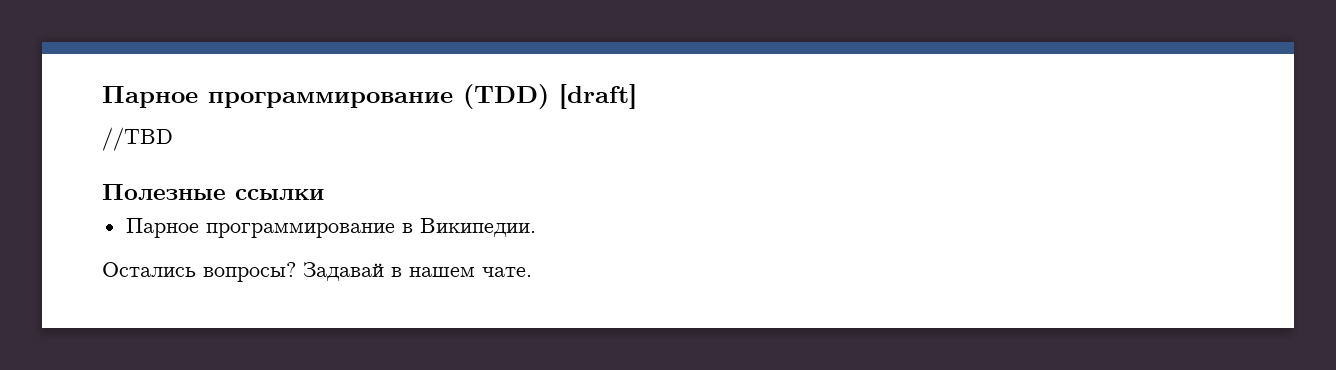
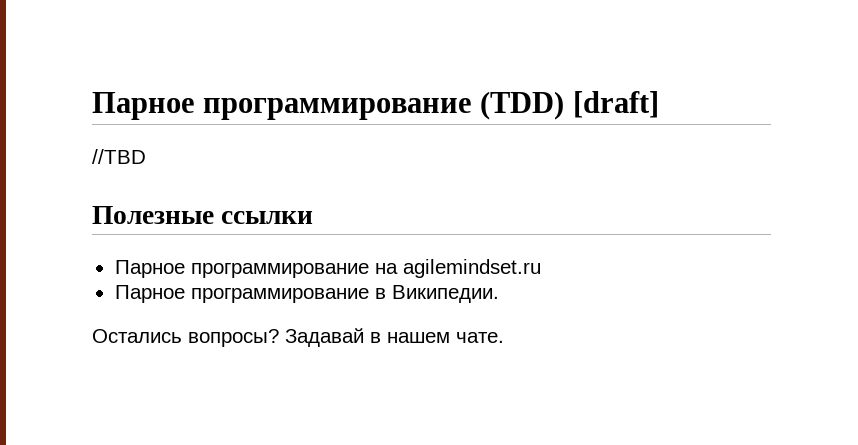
(324, 194) none -> [114,259,541,278] // Парное программирование на agilemindset.ru

